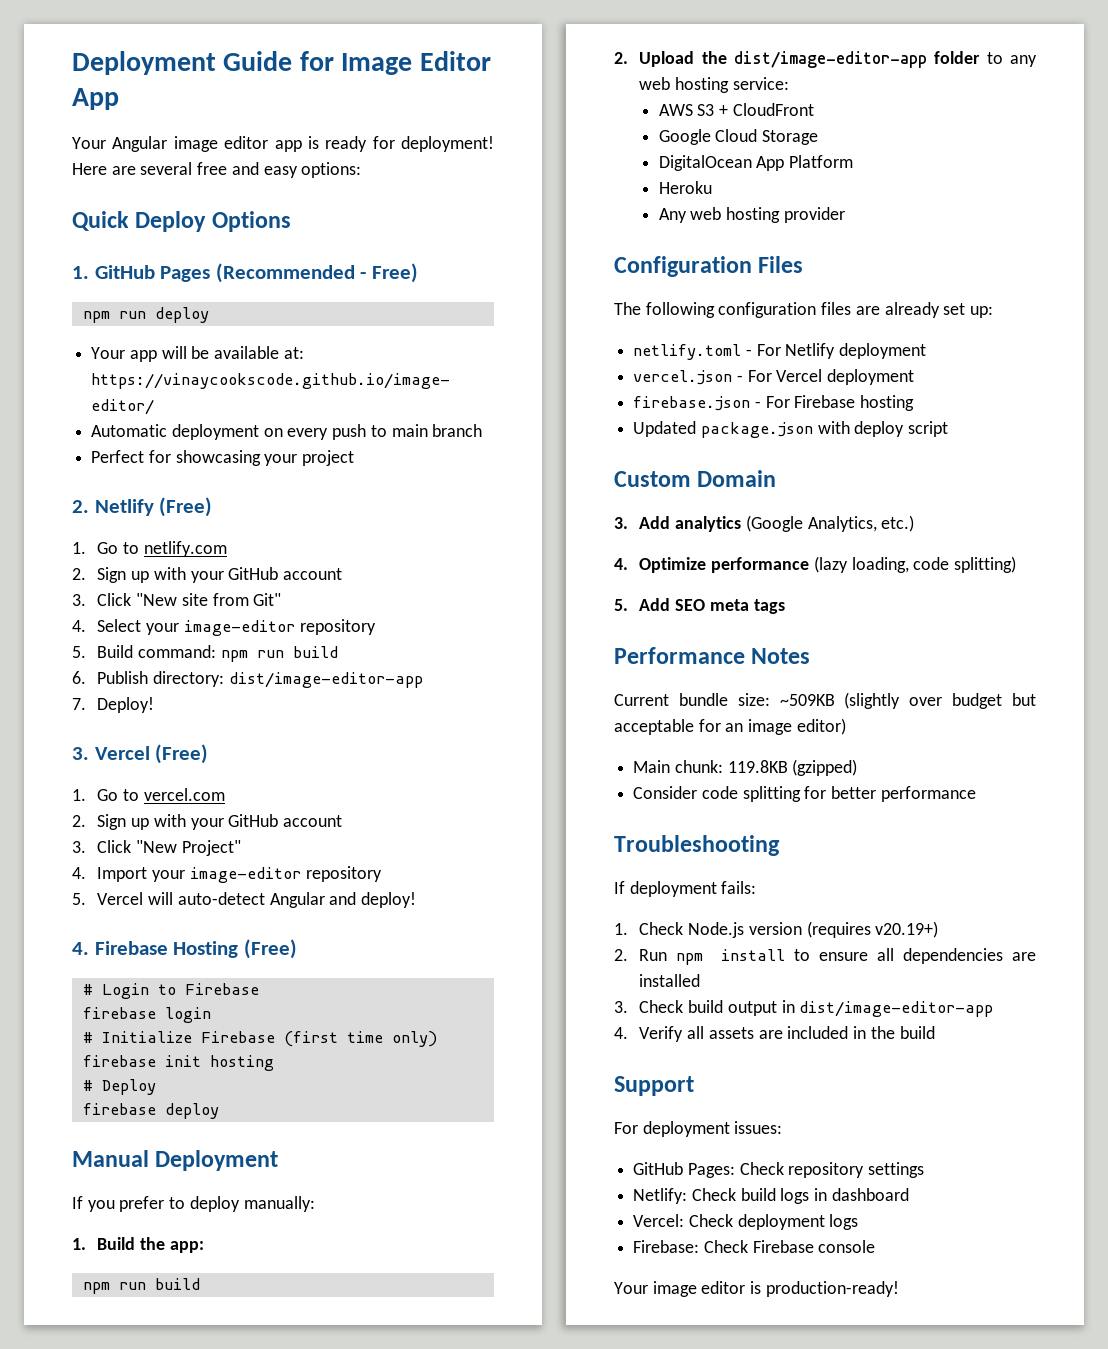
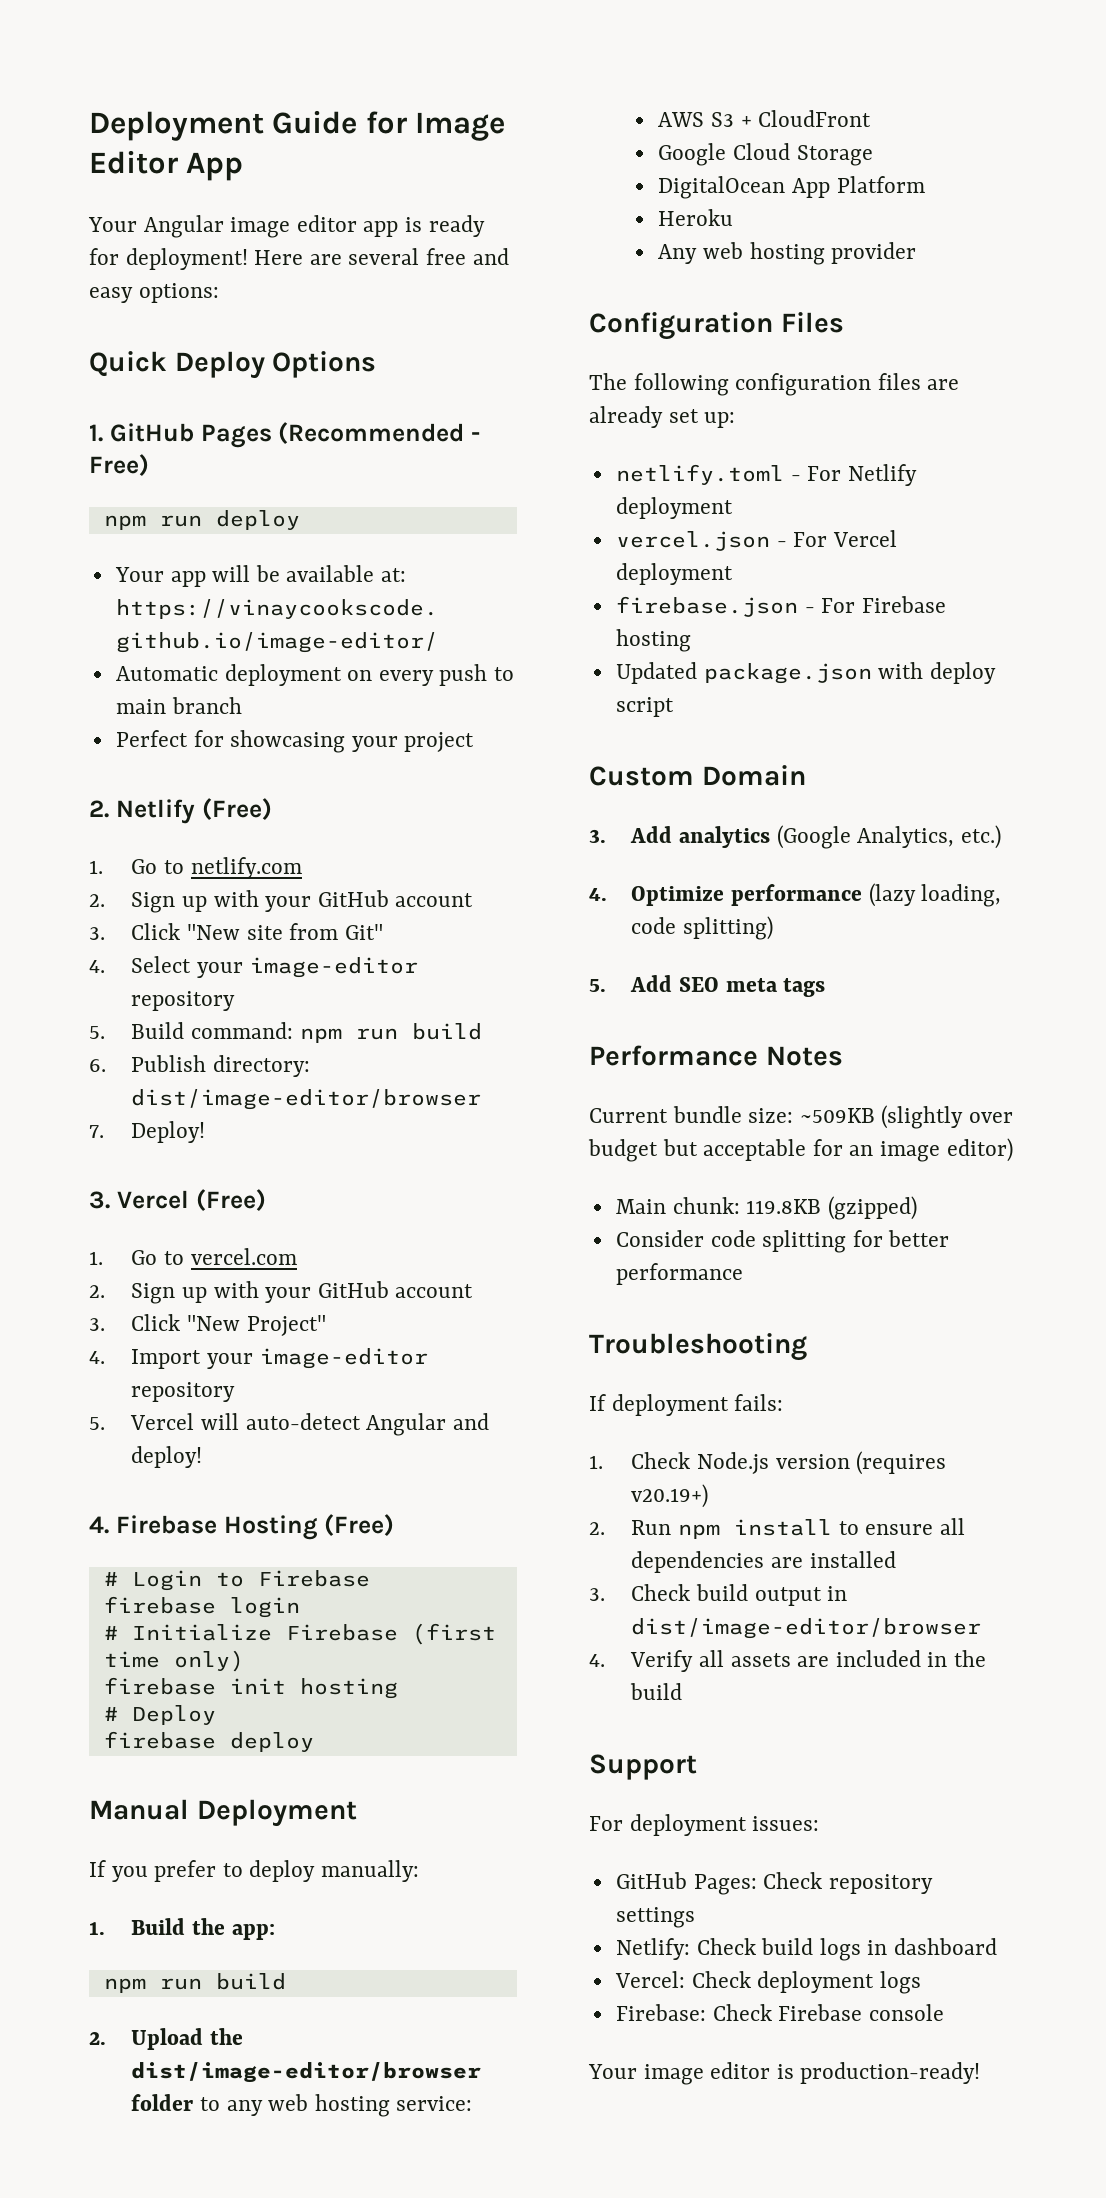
[228,672,423,688] dist/image-editor-app -> [131,1089,482,1110] dist/image-editor/browser
[734,51,928,68] dist/image-editor-app -> [131,2062,482,2083] dist/image-editor/browser
[799,1001,994,1017] dist/image-editor-app -> [631,1618,982,1639] dist/image-editor/browser

